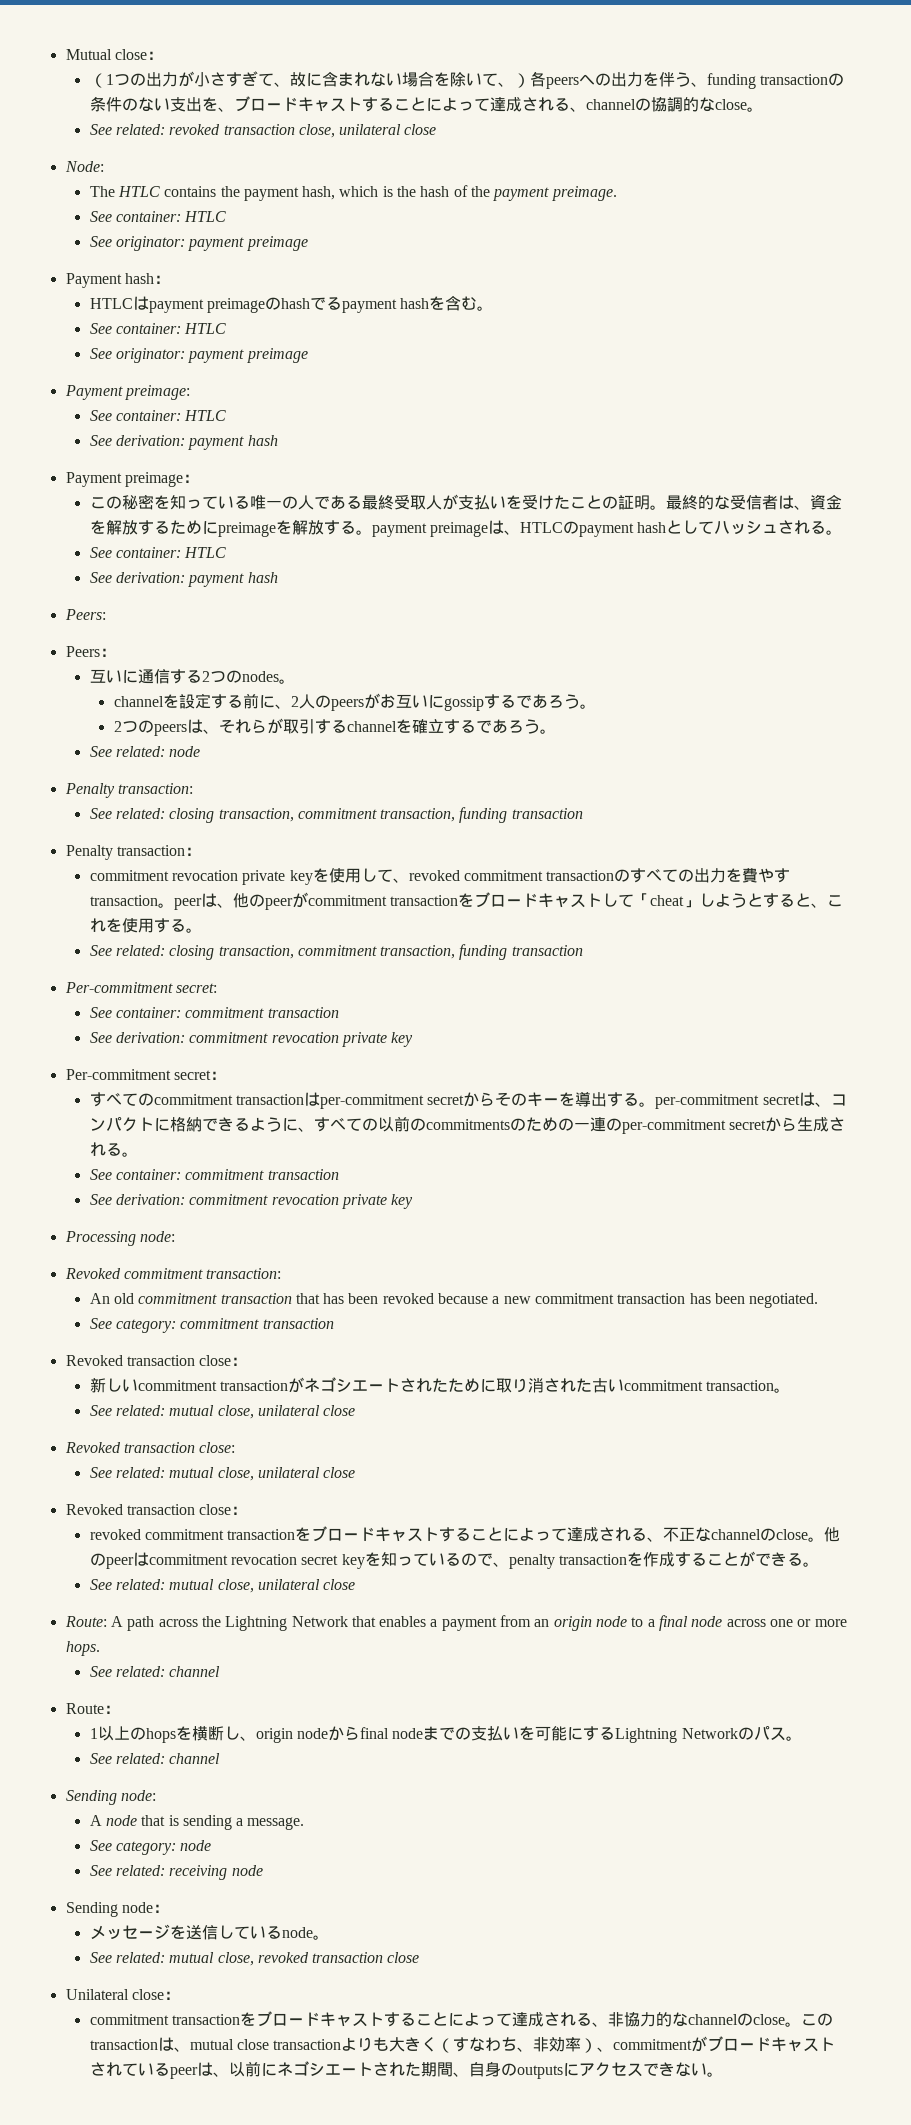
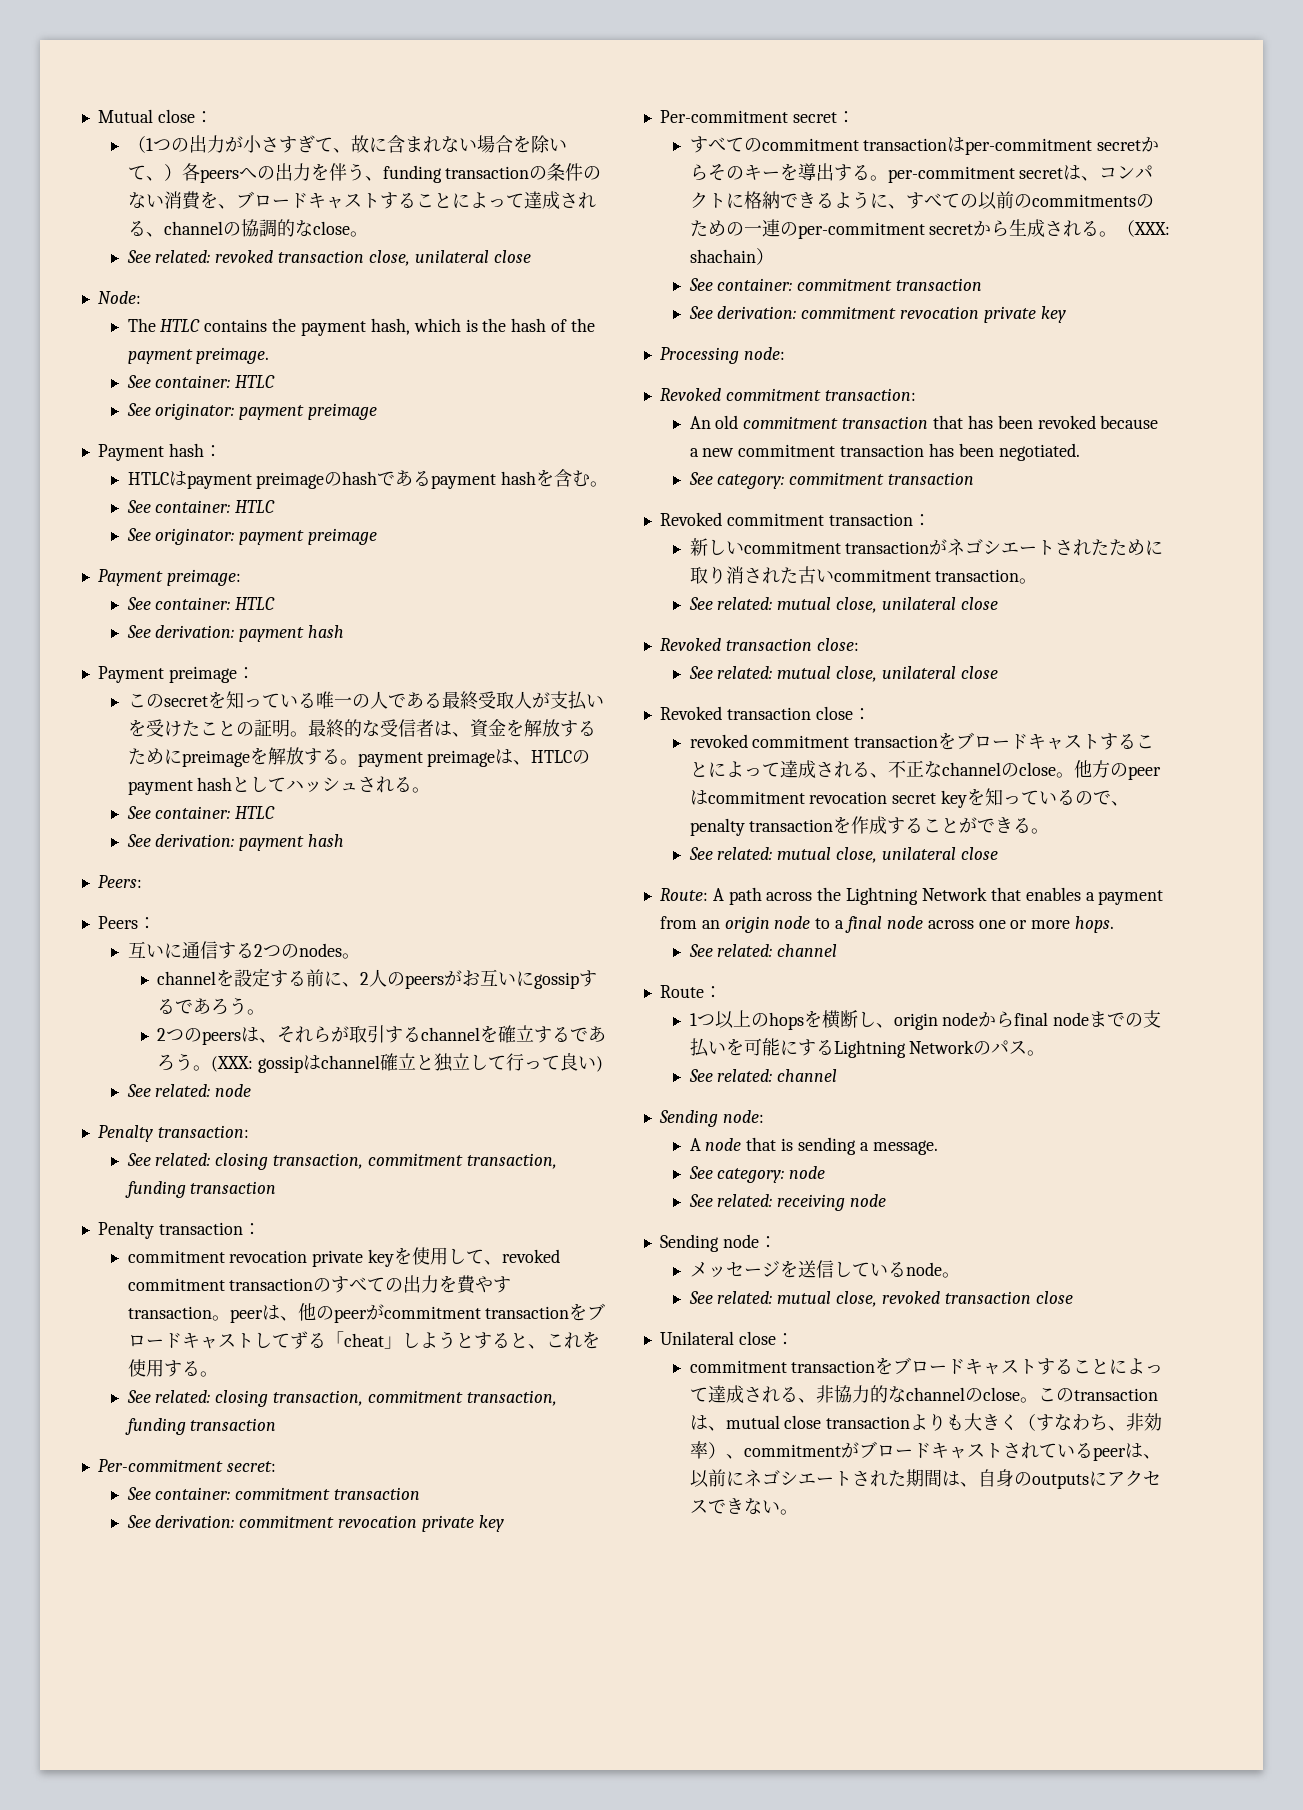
[169,97,202,112] 支出 -> [163,191,201,210] 消費
(326, 303) none -> [395,470,414,486] あ
[121,494,154,510] 秘密 -> [163,696,208,707] secret
(556, 731) none -> [211,1053,604,1073] (XXX: gossipはchannel確立と独立して行って良い)
(634, 900) none -> [289,1331,326,1349] ずる
(138, 1154) none -> [1117,220,1171,237] [689,248,774,265] （XXX: shachain）
[126,1355,232,1366] transaction close -> [726,513,913,526] commitment transaction
(841, 1534) none -> [1091,760,1110,778] 方
(98, 1733) none -> [696,1014,715,1026] つ
(453, 2069) none -> [941,1471,960,1486] は

